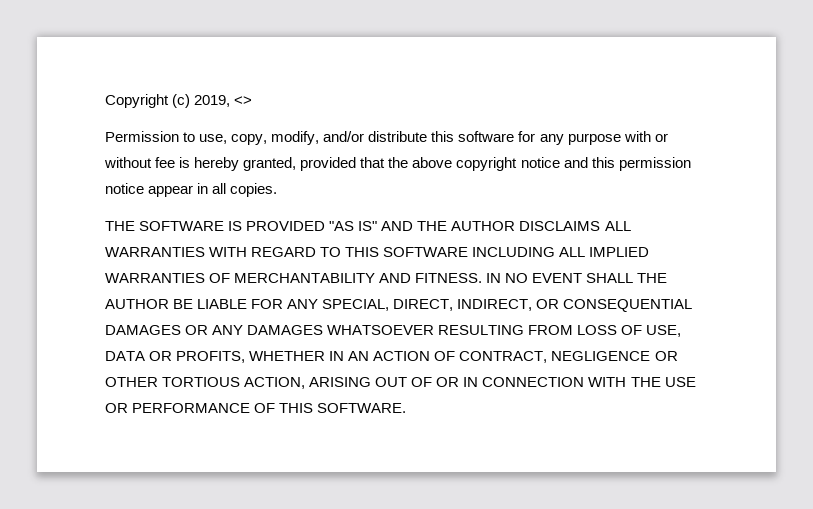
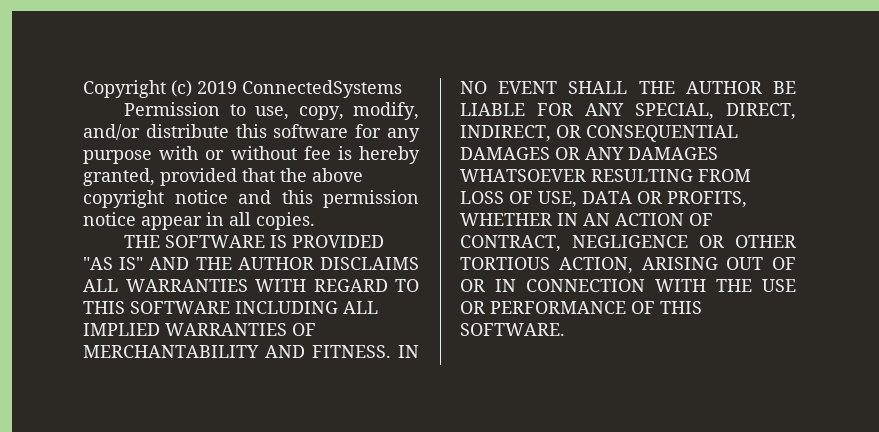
[194,95,253,107] 2019, <> -> [197,80,402,98] 2019 ConnectedSystems

